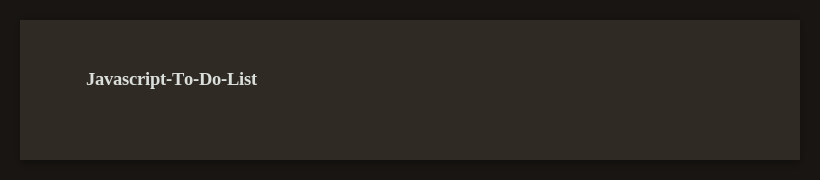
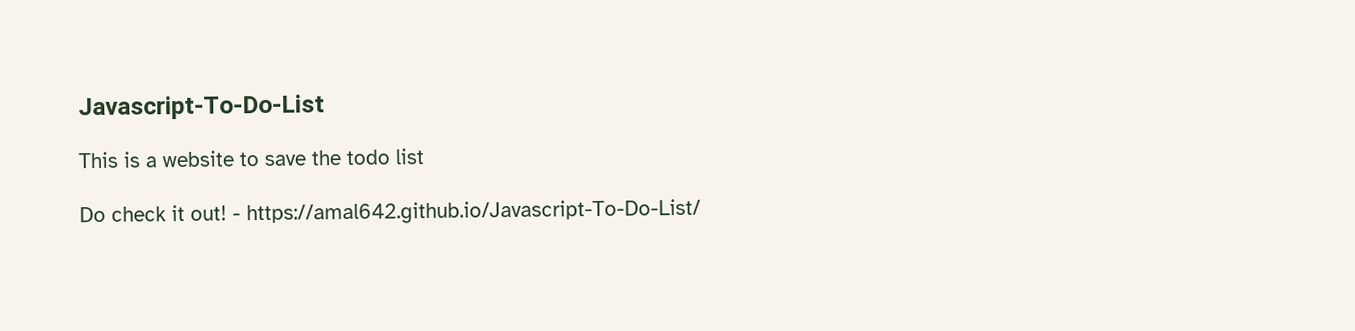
(258, 80) none -> [78,148,424,169] [79,198,701,226] // This is a website to save the todo list // Do check it out! - https://amal642.github.io/Javascript-To-Do-List/

